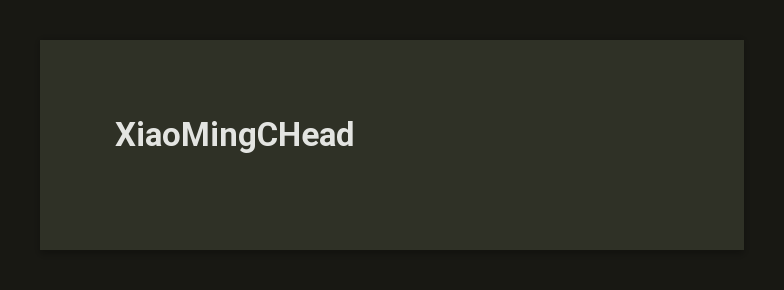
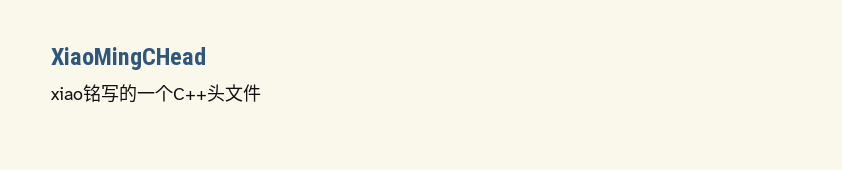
(354, 137) none -> [51,84,261,103] // xiao铭写的一个C++头文件

